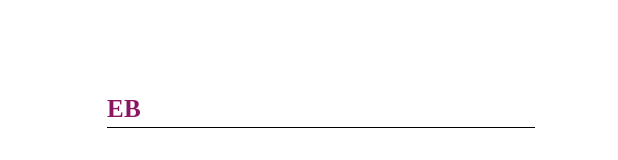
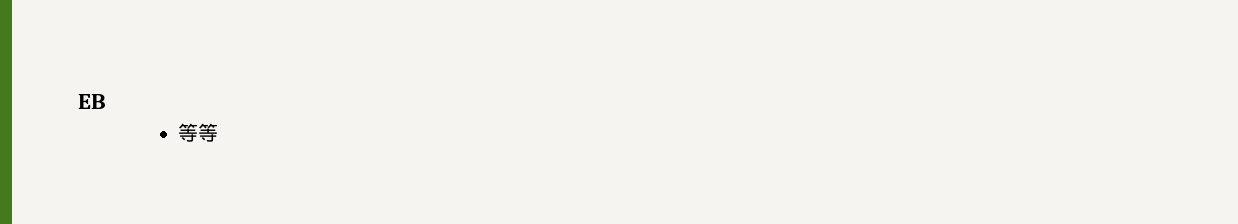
(141, 108) none -> [178,123,219,142] // 等等

